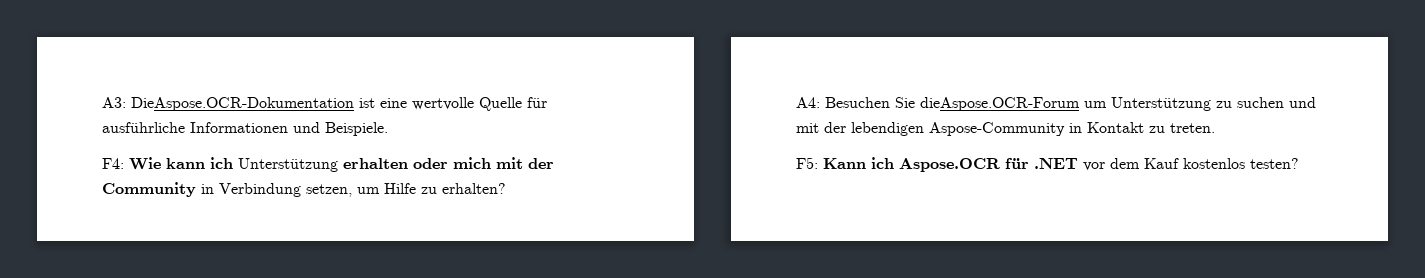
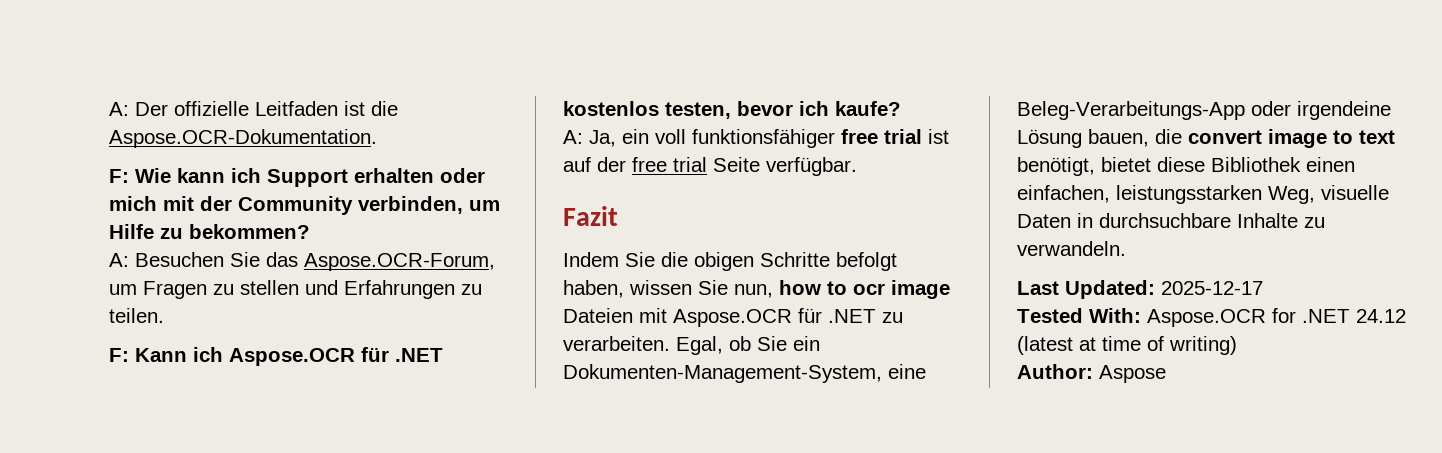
[102,97,547,111] [102,122,388,136] [102,158,124,169] A3: DieAspose.OCR-Dokumentation ist eine wertvolle Quelle für ausführliche Informationen und Beispiele. // F4: -> [109,101,398,116] [109,129,377,148] [109,169,129,183] A: Der offizielle Leitfaden ist die Aspose.OCR‑Dokumentation. // F:
[238,158,338,172] Unterstützung -> [267,169,348,187] Support
[201,183,506,197] [796,97,1316,111] [796,122,1215,136] [796,157,818,169] in Verbindung setzen, um Hilfe zu erhalten? // A4: Besuchen Sie dieAspose.OCR-Forum um Unterstützung zu suchen und mit der lebendigen Aspose-Community in Kontakt zu treten. // F5: -> [358,196,500,214] [109,224,310,239] [109,252,495,271] [109,280,482,299] [109,308,164,323] [109,348,129,362] verbinden, um Hilfe zu bekommen? // A: Besuchen Sie das Aspose.OCR‑Forum, um Fragen zu stellen und Erfahrungen zu teilen. // F:
[1083,158,1299,171] vor dem Kauf kostenlos testen? -> [563,101,901,119] [563,129,949,148] [563,157,857,176] [563,206,618,226] [563,252,897,271] [563,280,950,299] [563,308,903,327] [563,336,820,355] [563,364,926,383] [1017,101,1391,120] [1017,129,1395,148] [1017,157,1355,176] [1017,185,1389,204] [1017,213,1325,228] [1017,241,1126,256] [1017,280,1263,299] [1017,308,1406,327] [1017,336,1237,355] [1017,364,1166,383] kostenlos testen, bevor ich kaufe? // A: Ja, ein voll funktionsfähiger free trial ist auf der free trial Seite verfügbar. // Fazit // Indem Sie die obigen Schritte befolgt haben, wissen Sie nun, how to ocr image Dateien mit Aspose.OCR für .NET zu verarbeiten. Egal, ob Sie ein Dokumenten‑Management‑System, eine Beleg‑Verarbeitungs‑App oder irgendeine Lösung bauen, die convert image to text benötigt, bietet diese Bibliothek einen einfachen, leistungsstarken Weg, visuelle Daten in durchsuchbare Inhalte zu verwandeln. // Last Updated: 2025-12-17 // Tested With: Aspose.OCR for .NET 24.12 (latest at time of writing) // Author: Aspose

